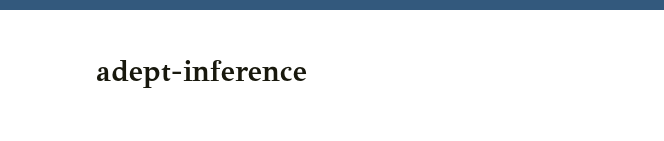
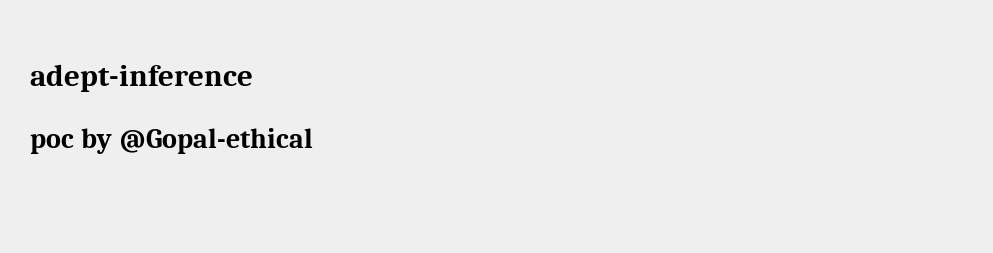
(307, 74) none -> [30,128,313,154] // poc by @Gopal-ethical

